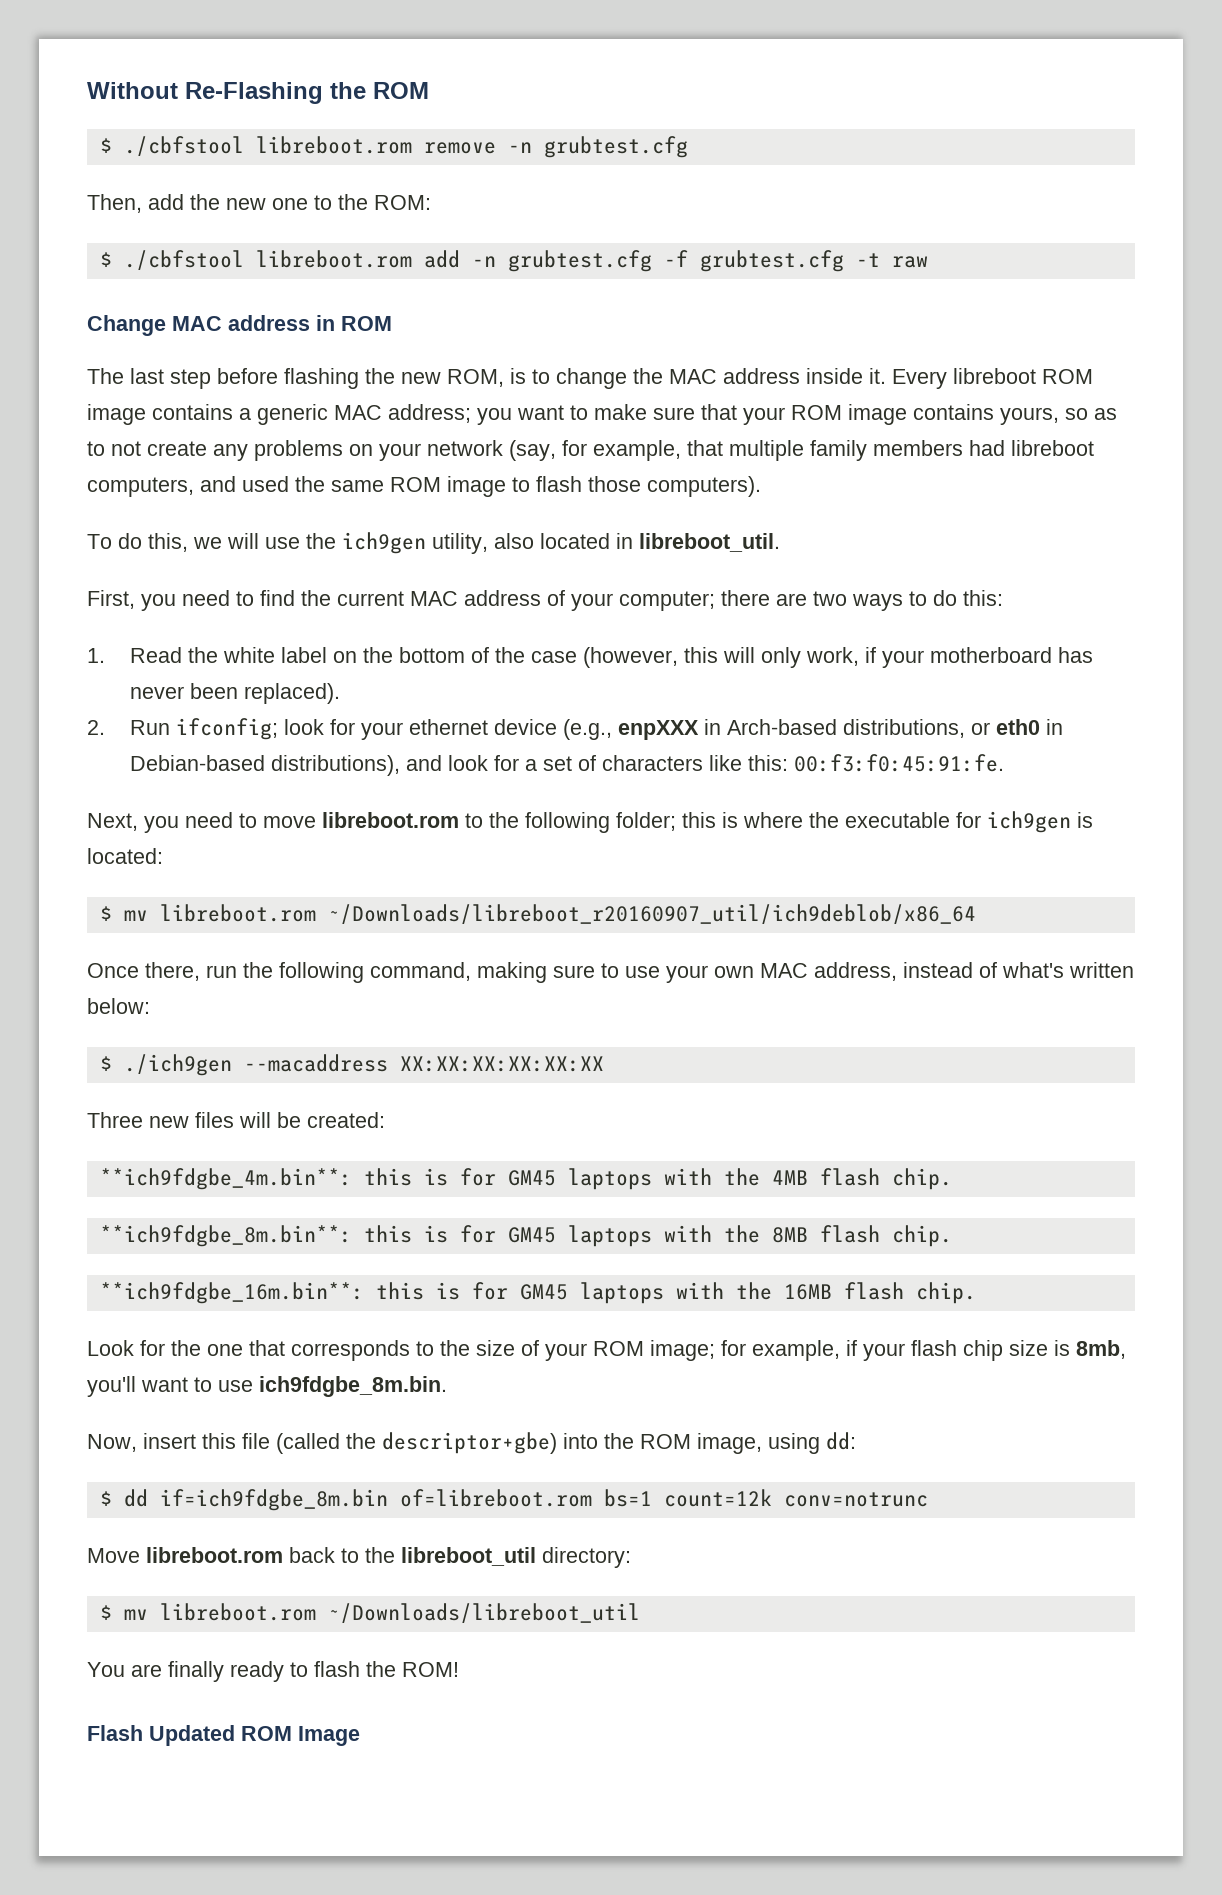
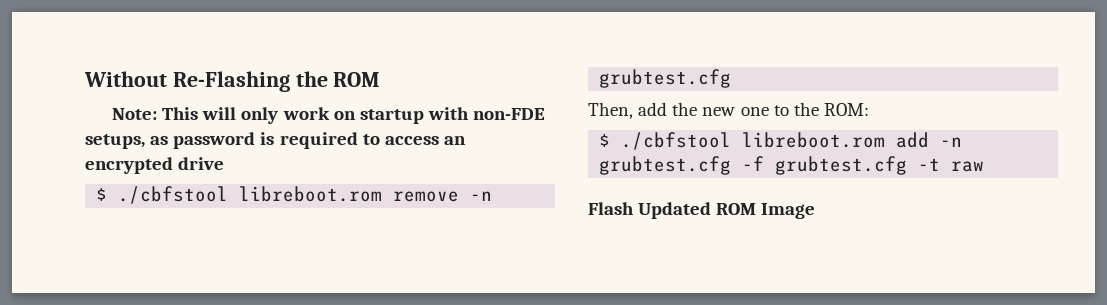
(429, 90) none -> [112,107,546,124] [85,132,466,149] [85,157,225,174] // Note: This will only work on startup with non-FDE setups, as password is required to access an encrypted drive
[87,315,392,336] [87,368,1093,389] [87,404,1117,425] [87,440,1094,461] [87,476,761,497] [87,532,780,554] [87,590,1003,611] [87,647,1093,668] [129,683,340,704] [87,718,1063,740] [129,754,1004,776] [87,811,1093,833] [87,848,163,864] [99,904,976,924] [87,962,1134,983] [87,998,150,1014] [99,1054,604,1076] [87,1112,385,1128] [99,1168,952,1190] [99,1225,952,1247] [99,1282,976,1304] [87,1340,1126,1361] [87,1376,447,1397] [87,1432,856,1454] [99,1489,928,1511] [87,1547,631,1568] [99,1603,640,1623] [87,1661,459,1682] // Change MAC address in ROM // The last step before flashing the new ROM, is to change the MAC address inside it. Every libreboot ROM image contains a generic MAC address; you want to make sure that your ROM image contains yours, so as to not create any problems on your network (say, for example, that multiple family members had libreboot computers, and used the same ROM image to flash those computers). // To do this, we will use the ich9gen utility, also located in libreboot_util. // First, you need to find the current MAC address of your computer; there are two ways to do this: // 1. Read the white label on the bottom of the case (however, this will only work, if your motherboard has never been replaced). // 2. Run ifconfig; look for your ethernet device (e.g., enpXXX in Arch-based distributions, or eth0 in Debian-based distributions), and look for a set of characters like this: 00:f3:f0:45:91:fe. // Next, you need to move libreboot.rom to the following folder; this is where the executable for ich9gen is located: // $ mv libreboot.rom ~/Downloads/libreboot_r20160907_util/ich9deblob/x86_64 // Once there, run the following command, making sure to use your own MAC address, instead of what's written below: // $ ./ich9gen --macaddress XX:XX:XX:XX:XX:XX // Three new files will be created: // **ich9fdgbe_4m.bin**: this is for GM45 laptops with the 4MB flash chip. // **ich9fdgbe_8m.bin**: this is for GM45 laptops with the 8MB flash chip. // **ich9fdgbe_16m.bin**: this is for GM45 laptops with the 16MB flash chip. // Look for the one that corresponds to the size of your ROM image; for example, if your flash chip size is 8mb, you'll want to use ich9fdgbe_8m.bin. // Now, insert this file (called the descriptor+gbe) into the ROM image, using dd: // $ dd if=ich9fdgbe_8m.bin of=libreboot.rom bs=1 count=12k conv=notrunc // Move libreboot.rom back to the libreboot_util directory: // $ mv libreboot.rom ~/Downloads/libreboot_util // You are finally ready to flash the ROM! -> (985, 166) none

